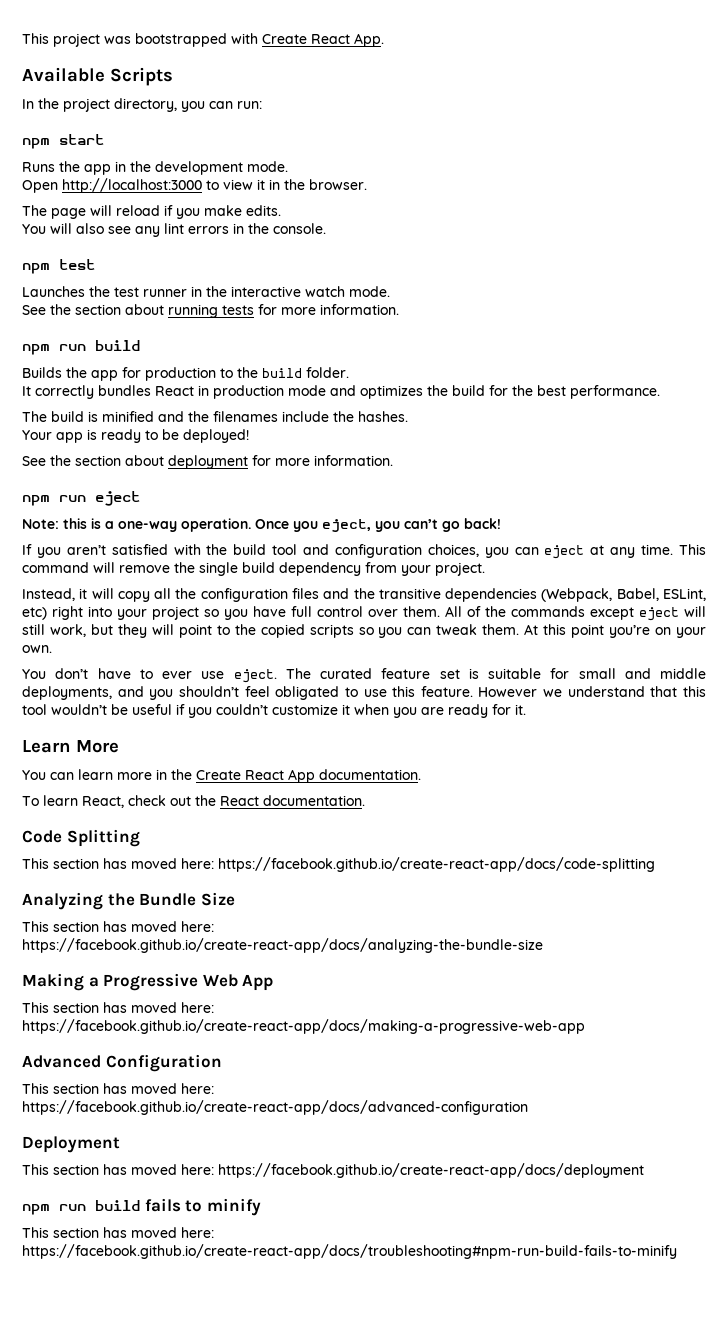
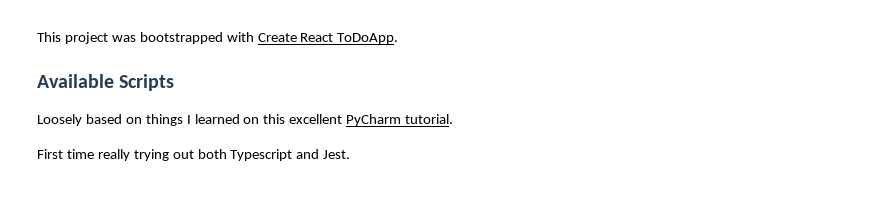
[354,33,384,47] App. -> [337,33,399,44] ToDoApp.
[22,98,262,112] [22,134,104,149] [22,161,288,175] [22,178,367,193] [22,205,281,219] [22,223,326,237] [22,259,95,274] [22,286,390,297] [22,304,399,318] [22,340,140,355] [22,367,349,381] [22,385,660,399] [22,411,408,422] [22,429,249,443] [22,455,393,469] [22,491,140,506] [22,518,501,532] [22,544,706,559] [22,562,485,576] [22,588,707,602] [22,606,706,621] [22,624,707,638] [22,645,52,653] [22,668,706,683] [22,686,706,700] [22,704,526,718] [22,740,119,753] [22,769,421,783] [22,795,365,808] [22,829,140,847] [22,857,655,872] [22,892,235,910] [22,921,214,932] [22,938,543,953] [22,973,274,991] [22,1002,214,1013] [22,1019,585,1034] [22,1054,222,1072] [22,1083,214,1094] [22,1100,528,1115] [22,1136,120,1153] [22,1163,644,1178] [22,1198,261,1216] [22,1227,214,1238] [22,1244,677,1259] In the project directory, you can run: // npm start // Runs the app in the development mode. // Open http://localhost:3000 to view it in the browser. // The page will reload if you make edits. // You will also see any lint errors in the console. // npm test // Launches the test runner in the interactive watch mode. // See the section about running tests for more information. // npm run build // Builds the app for production to the build folder. // It correctly bundles React in production mode and optimizes the build for the best performance. // The build is minified and the filenames include the hashes. // Your app is ready to be deployed! // See the section about deployment for more information. // npm run eject // Note: this is a one-way operation. Once you eject, you can’t go back! // If you aren’t satisfied with the build tool and configuration choices, you can eject at any time. This command will remove the single build dependency from your project. // Instead, it will copy all the configuration files and the transitive dependencies (Webpack, Babel, ESLint, etc) right into your project so you have full control over them. All of the commands except eject will still work, but they will point to the copied scripts so you can tweak them. At this point you’re on your own. // You don’t have to ever use eject. The curated feature set is suitable for small and middle deployments, and you shouldn’t feel obligated to use this feature. However we understand that this tool wouldn’t be useful if you couldn’t customize it when you are ready for it. // Learn More // You can learn more in the Create React App documentation. // To learn React, check out the React documentation. // Code Splitting // This section has moved here: https://facebook.github.io/create-react-app/docs/code-splitting // Analyzing the Bundle Size // This section has moved here: https://facebook.github.io/create-react-app/docs/analyzing-the-bundle-size // Making a Progressive Web App // This section has moved here: https://facebook.github.io/create-react-app/docs/making-a-progressive-web-app // Advanced Configuration // This section has moved here: https://facebook.github.io/create-react-app/docs/advanced-configuration // Deployment // This section has moved here: https://facebook.github.io/create-react-app/docs/deployment // npm run build fails to minify // This section has moved here: https://facebook.github.io/create-react-app/docs/troubleshooting#npm-run-build-fails-to-minify -> [37,114,454,126] [37,149,351,161] Loosely based on things I learned on this excellent PyCharm tutorial. // First time really trying out both Typescript and Jest.

